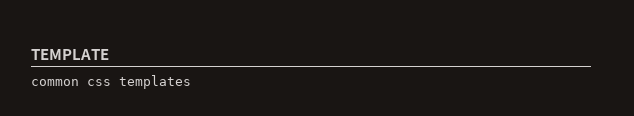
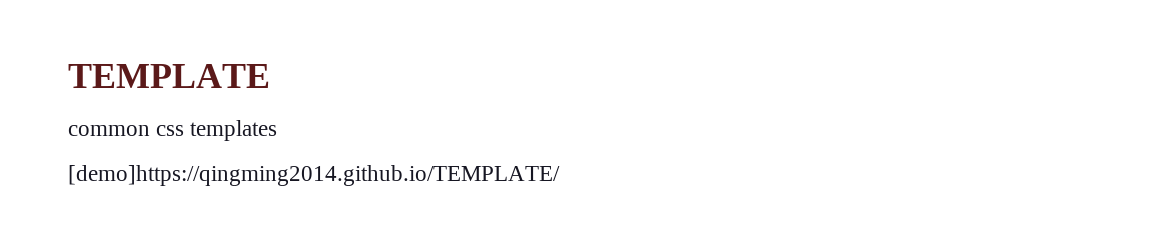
(191, 82) none -> [68,165,560,186] // [demo]https://qingming2014.github.io/TEMPLATE/

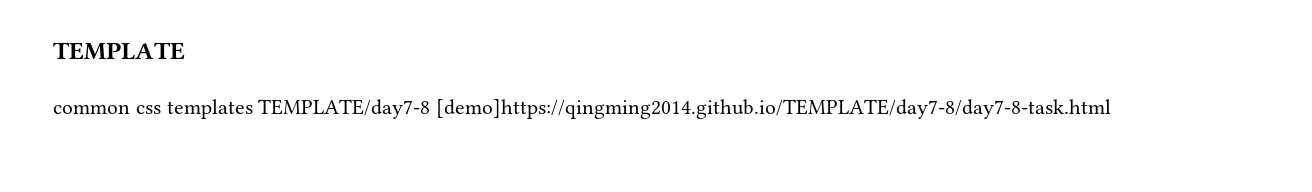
[68,165,560,186] // [demo]https://qingming2014.github.io/TEMPLATE/ -> [258,99,1112,119] TEMPLATE/day7-8 [demo]https://qingming2014.github.io/TEMPLATE/day7-8/day7-8-task.html

